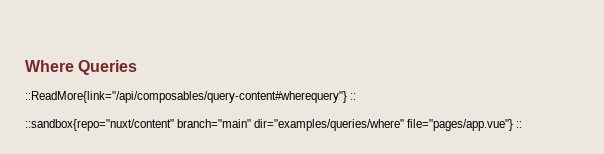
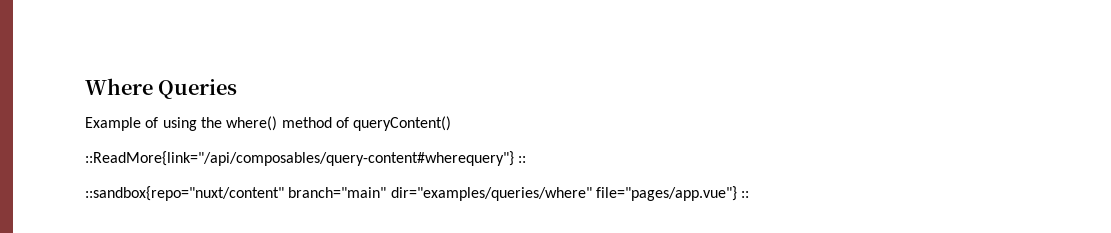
(138, 67) none -> [85,116,452,131] // Example of using the where() method of queryContent()

